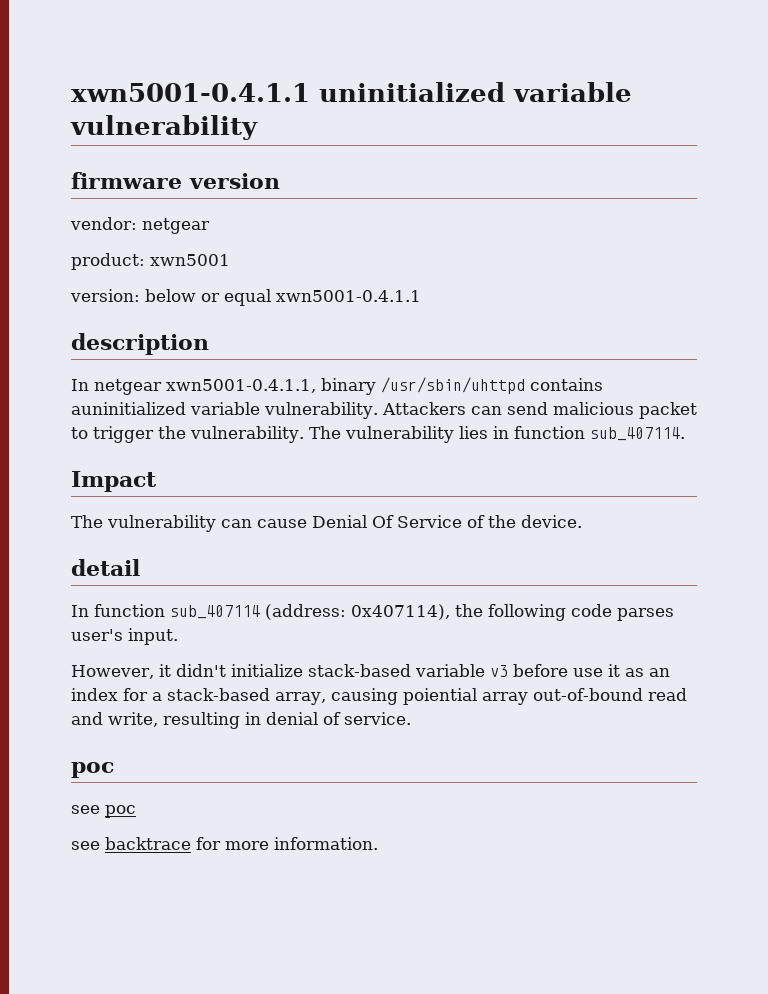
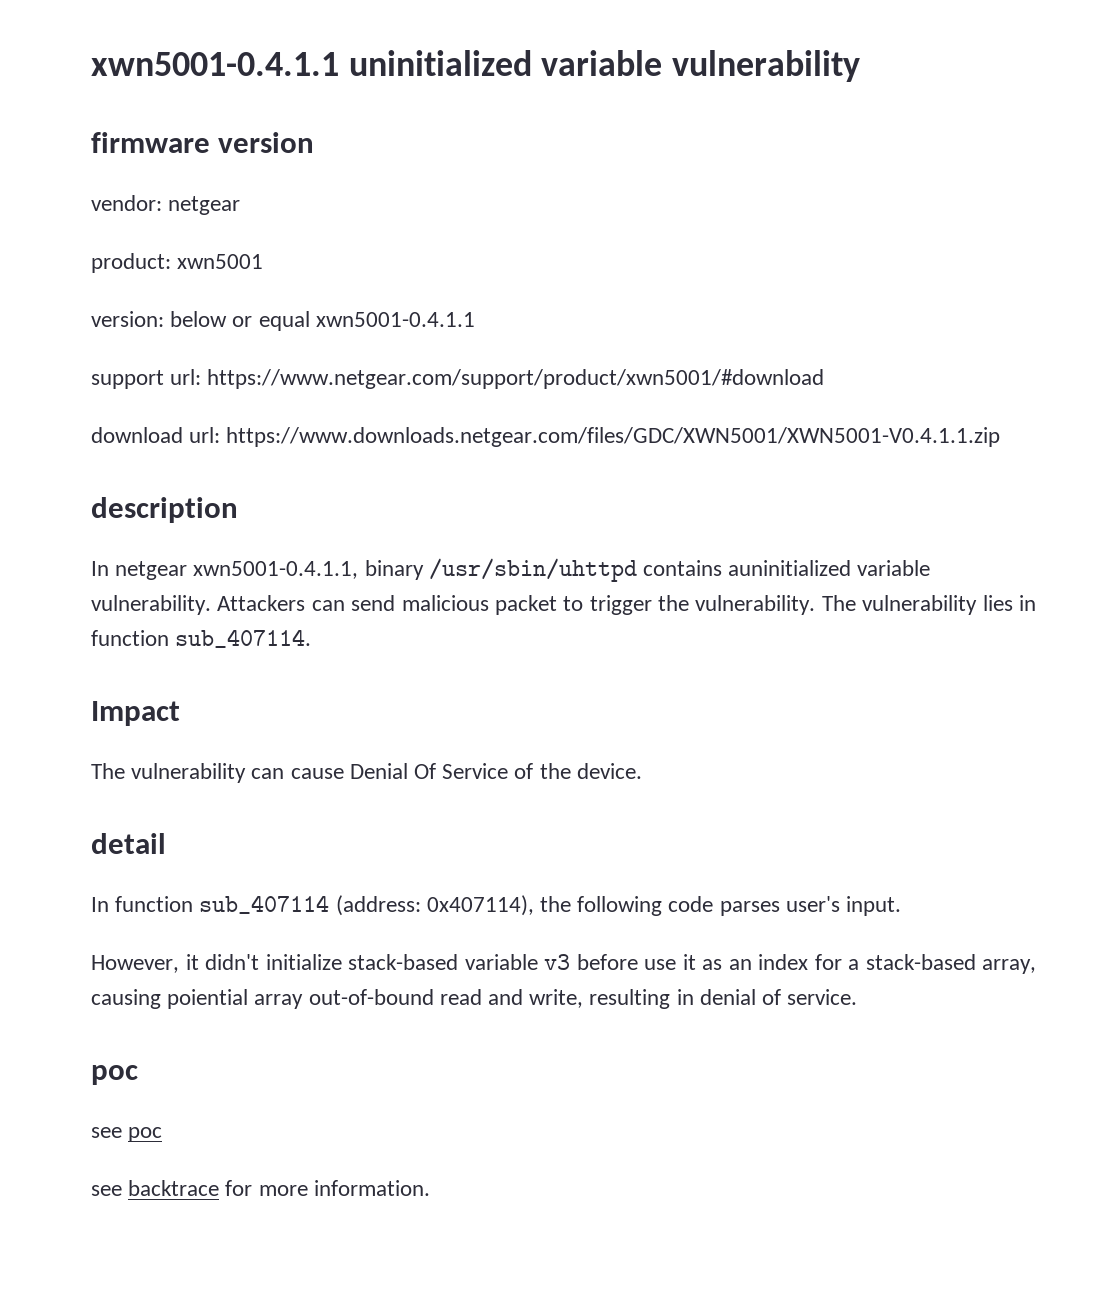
(421, 296) none -> [91,369,825,389] [91,427,1001,447] // support url: https://www.netgear.com/support/product/xwn5001/#download // download url: https://www.downloads.netgear.com/files/GDC/XWN5001/XWN5001-V0.4.1.1.zip

